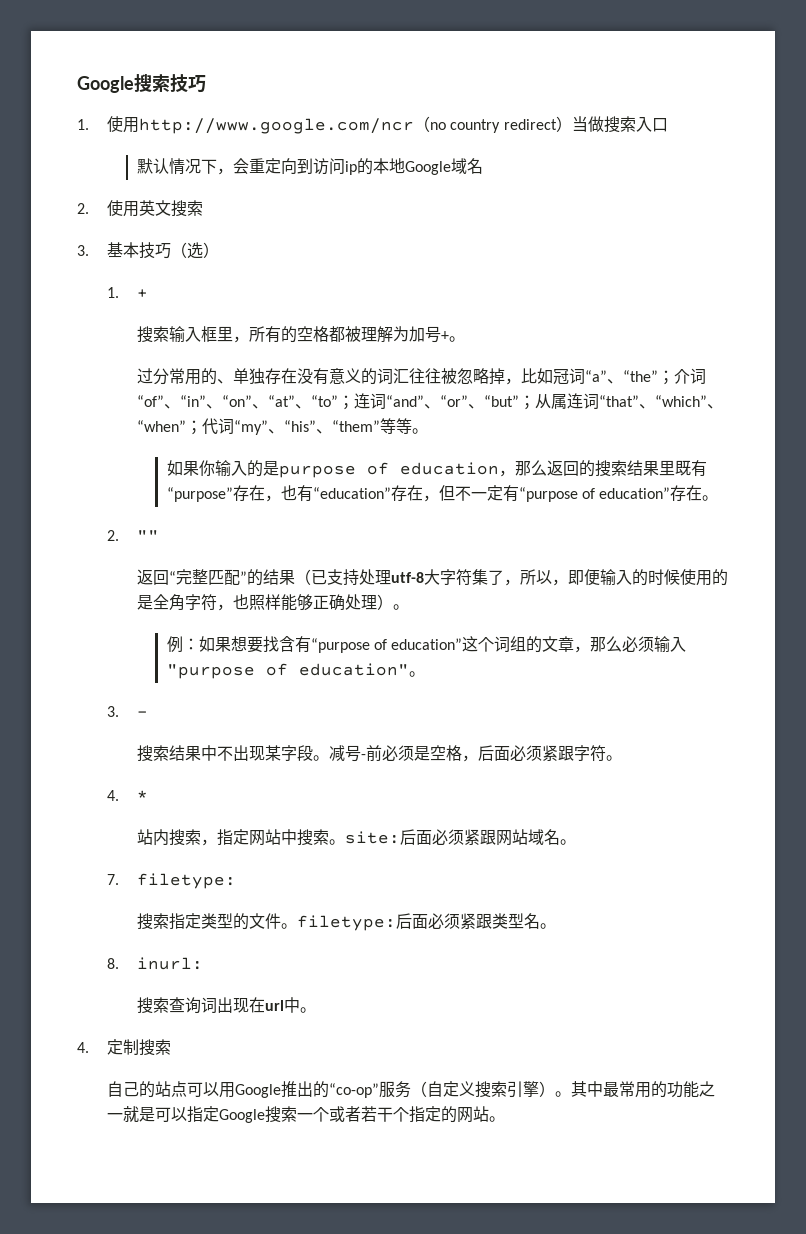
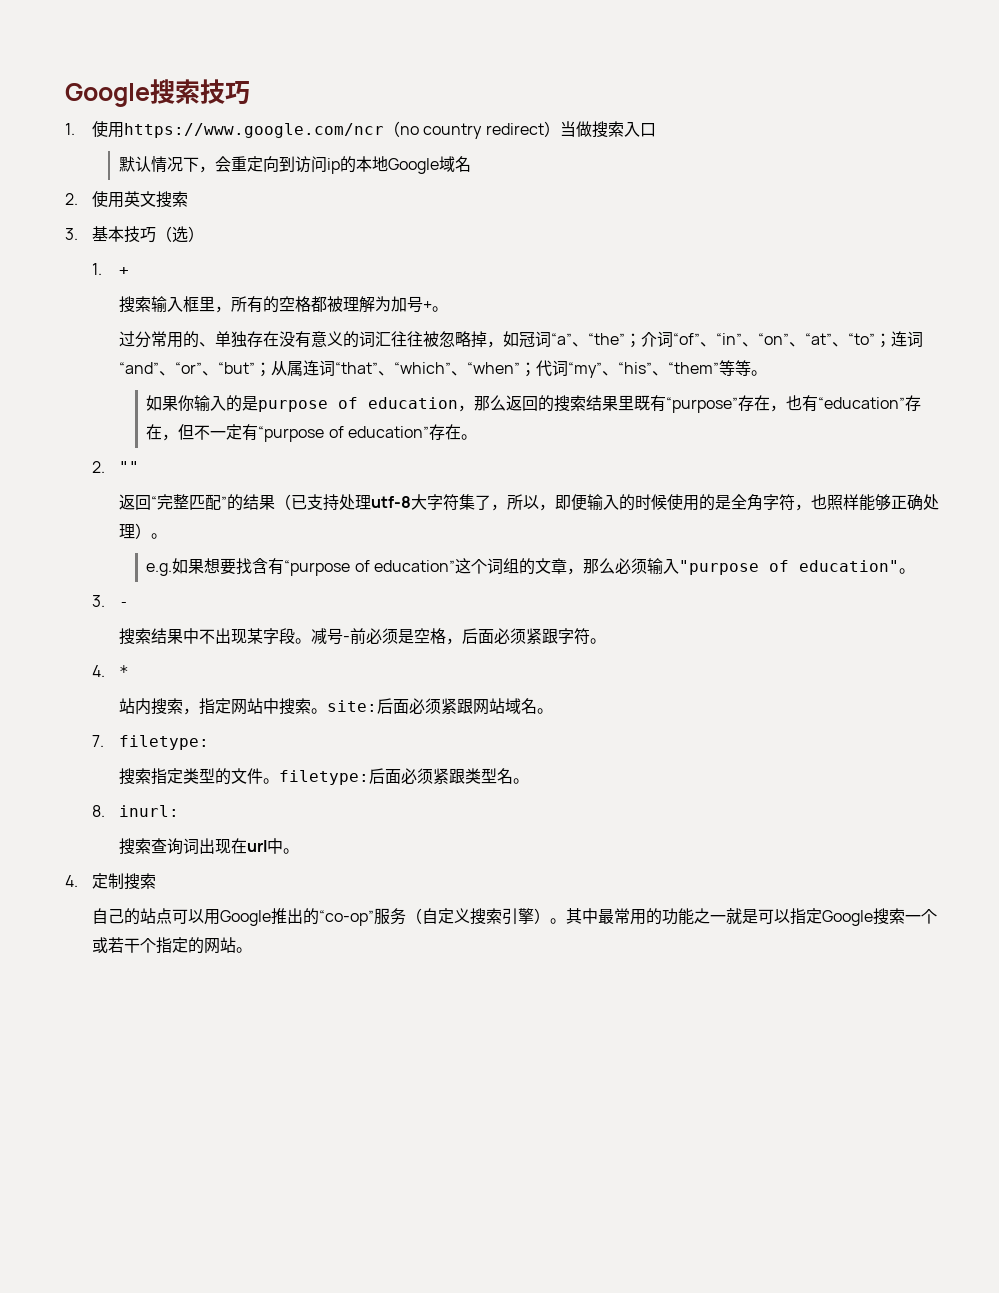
[138,118,414,134] http://www.google.com/ncr -> [124,123,385,138] https://www.google.com/ncr
[520,368,537,384] 比 -> (504, 344) none
[166,636,199,653] 例： -> [146,563,173,576] e.g.
[344,1106,361,1122] 者 -> (109, 945) none

